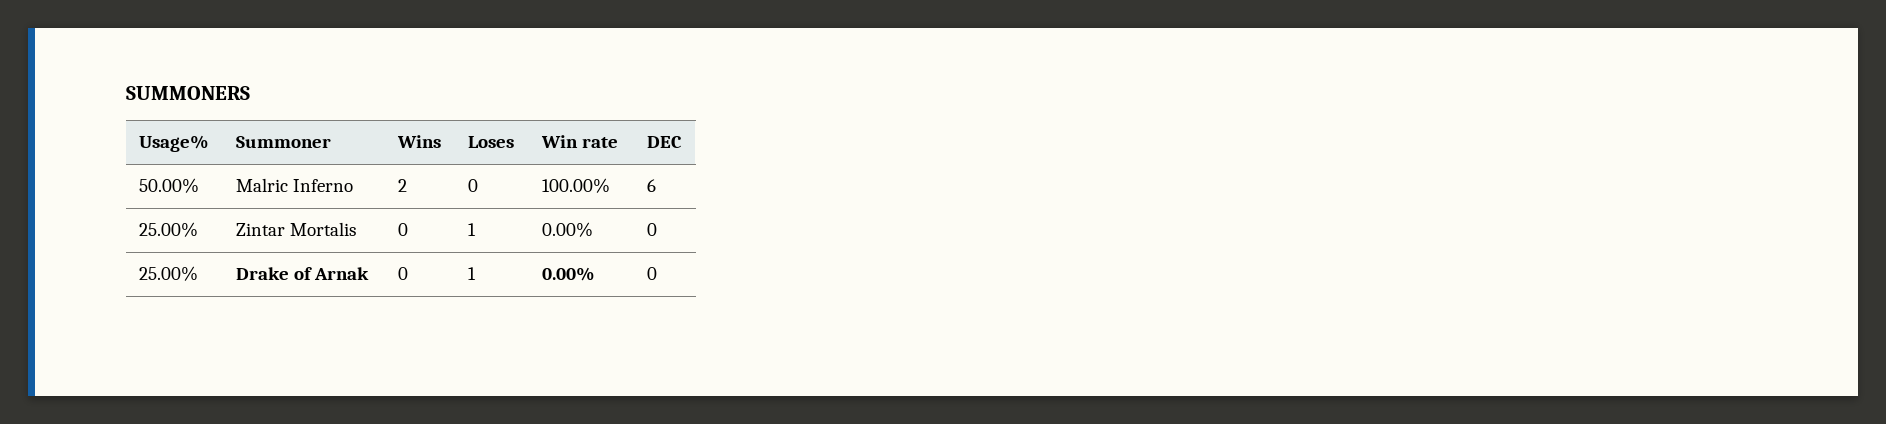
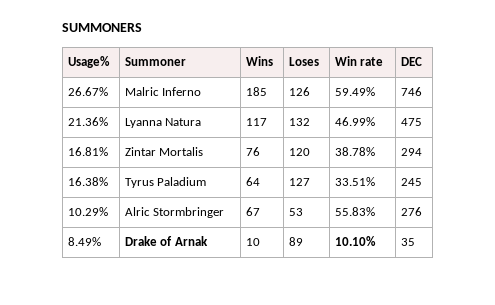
[139,178,200,193] 50.00% -> [67,87,108,96] 26.67%
[398,179,408,192] [468,179,479,192] [542,178,611,193] [647,179,657,192] [139,222,199,237] [236,222,357,236] [398,223,409,236] [468,223,477,236] [542,222,594,237] [647,223,658,236] [139,266,199,281] 2 | 0 | 100.00% | 6 // 25.00% | Zintar Mortalis | 0 | 1 | 0.00% | 0 // 25.00% -> [245,87,267,96] [288,87,310,96] [334,87,375,96] [400,87,422,96] [67,117,108,126] [124,118,202,128] [245,118,267,126] [288,118,310,126] [334,117,375,126] [400,118,422,126] [67,147,108,156] [124,147,204,156] [245,147,260,156] [288,148,310,156] [334,147,375,156] [400,148,422,156] [67,177,108,186] [124,177,207,188] [245,177,260,186] [288,178,310,186] [334,177,375,186] [400,178,422,186] [67,207,108,216] [124,207,225,218] [245,207,260,216] [288,208,303,216] [334,207,375,216] [400,207,422,216] [67,237,101,246] 185 | 126 | 59.49% | 746 // 21.36% | Lyanna Natura | 117 | 132 | 46.99% | 475 // 16.81% | Zintar Mortalis | 76 | 120 | 38.78% | 294 // 16.38% | Tyrus Paladium | 64 | 127 | 33.51% | 245 // 10.29% | Alric Stormbringer | 67 | 53 | 55.83% | 276 // 8.49%
[398,267,409,280] [468,267,477,280] [542,267,596,281] [647,267,658,280] 0 | 1 | 0.00% | 0 -> [245,238,260,246] [288,237,303,246] [334,236,376,246] [400,238,415,246] 10 | 89 | 10.10% | 35

